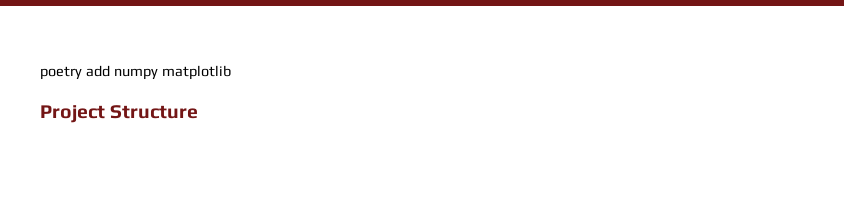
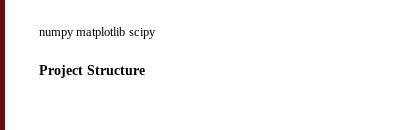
[40,65,110,80] poetry add -> (39, 34) none
(231, 72) none -> [128,28,156,39] scipy

